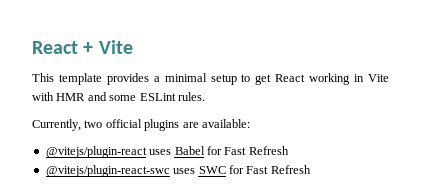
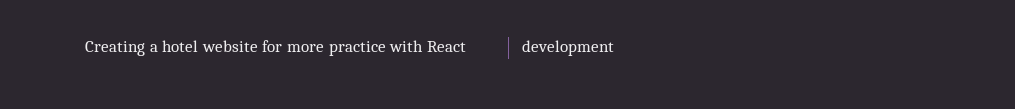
[32,40,133,54] [32,73,390,85] [32,92,205,101] [32,119,250,131] [45,146,289,158] [45,165,311,177] React + Vite // This template provides a minimal setup to get React working in Vite with HMR and some ESLint rules. // Currently, two official plugins are available: // @vitejs/plugin-react uses Babel for Fast Refresh // @vitejs/plugin-react-swc uses SWC for Fast Refresh -> [85,40,614,56] Creating a hotel website for more practice with React development

